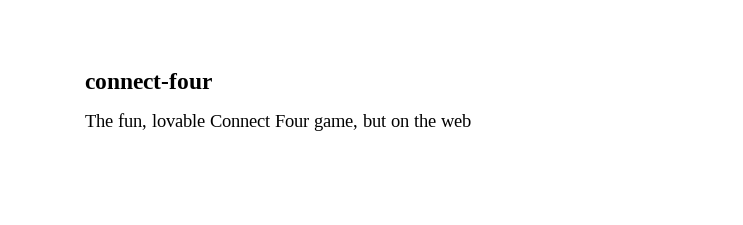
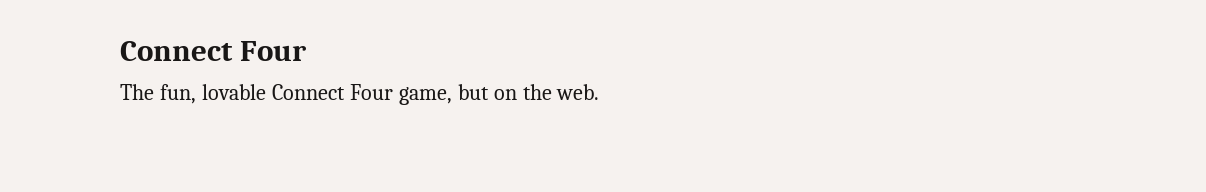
[85,73,212,89] connect-four -> [120,41,308,61] Connect Four
[441,114,471,127] web -> [556,84,600,100] web.

